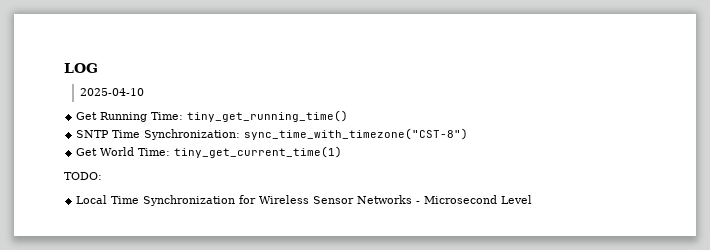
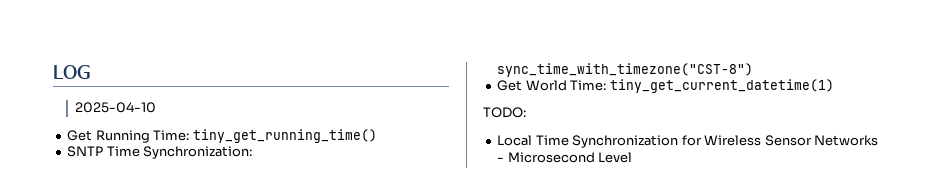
[174,146,343,158] tiny_get_current_time(1) -> [609,79,834,93] tiny_get_current_datetime(1)

